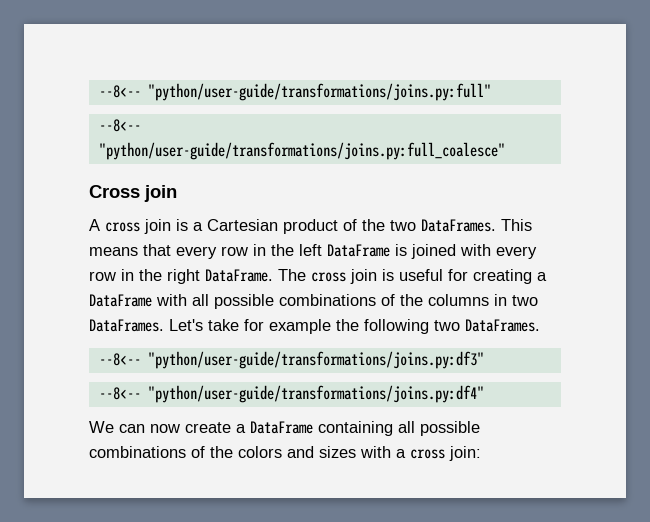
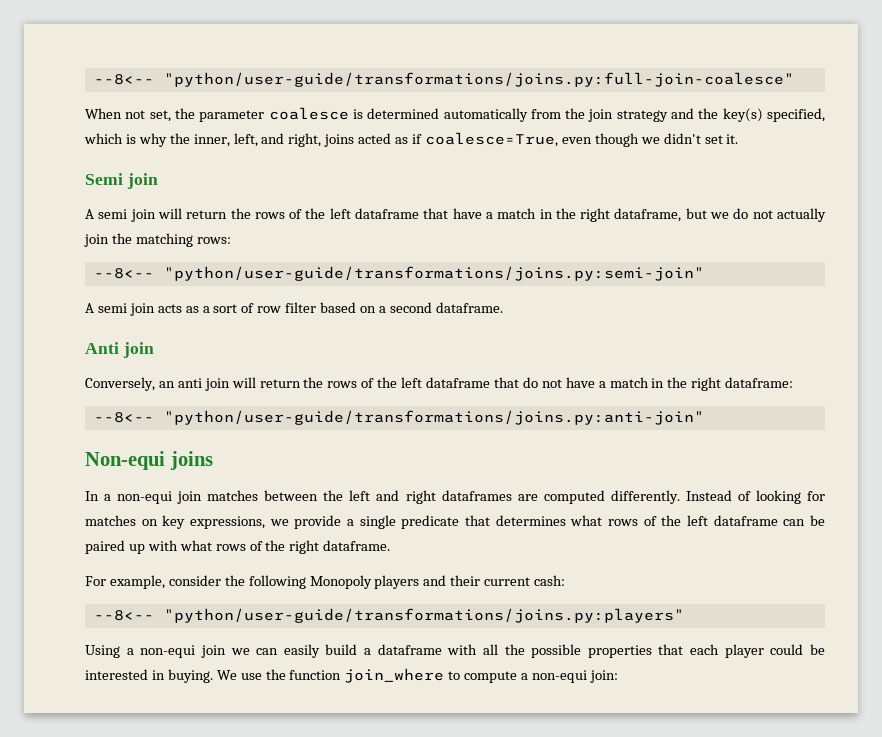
[98,83,491,101] [98,119,141,132] [98,142,505,160] [89,185,177,202] [89,219,532,234] [89,244,537,259] [89,269,547,284] [89,294,538,309] [89,319,540,334] [98,351,484,369] [98,385,484,403] [89,421,480,436] [89,446,445,459] --8<-- "python/user-guide/transformations/joins.py:full" // --8<-- "python/user-guide/transformations/joins.py:full_coalesce" // Cross join // A cross join is a Cartesian product of the two DataFrames. This means that every row in the left DataFrame is joined with every row in the right DataFrame. The cross join is useful for creating a DataFrame with all possible combinations of the columns in two DataFrames. Let's take for example the following two DataFrames. // --8<-- "python/user-guide/transformations/joins.py:df3" // --8<-- "python/user-guide/transformations/joins.py:df4" // We can now create a DataFrame containing all possible combinations of the colors and sizes with a cross -> [93,72,794,87] [85,107,825,122] [84,132,739,147] [85,173,158,189] [85,208,827,222] [84,233,231,247] [93,266,704,281] [85,302,503,316] [85,342,154,358] [85,377,794,391] [93,410,704,425] [85,451,213,470] [85,490,825,504] [85,515,825,529] [85,540,391,554] [85,575,566,589] [93,608,684,623] [85,644,826,658] [85,668,588,683] --8<-- "python/user-guide/transformations/joins.py:full-join-coalesce" // When not set, the parameter coalesce is determined automatically from the join strategy and the key(s) specified, which is why the inner, left, and right, joins acted as if coalesce=True, even though we didn't set it. // Semi join // A semi join will return the rows of the left dataframe that have a match in the right dataframe, but we do not actually join the matching rows: // --8<-- "python/user-guide/transformations/joins.py:semi-join" // A semi join acts as a sort of row filter based on a second dataframe. // Anti join // Conversely, an anti join will return the rows of the left dataframe that do not have a match in the right dataframe: // --8<-- "python/user-guide/transformations/joins.py:anti-join" // Non-equi joins // In a non-equi join matches between the left and right dataframes are computed differently. Instead of looking for matches on key expressions, we provide a single predicate that determines what rows of the left dataframe can be paired up with what rows of the right dataframe. // For example, consider the following Monopoly players and their current cash: // --8<-- "python/user-guide/transformations/joins.py:players" // Using a non-equi join we can easily build a dataframe with all the possible properties that each player could be interested in buying. We use the function join_where to compute a non-equi

